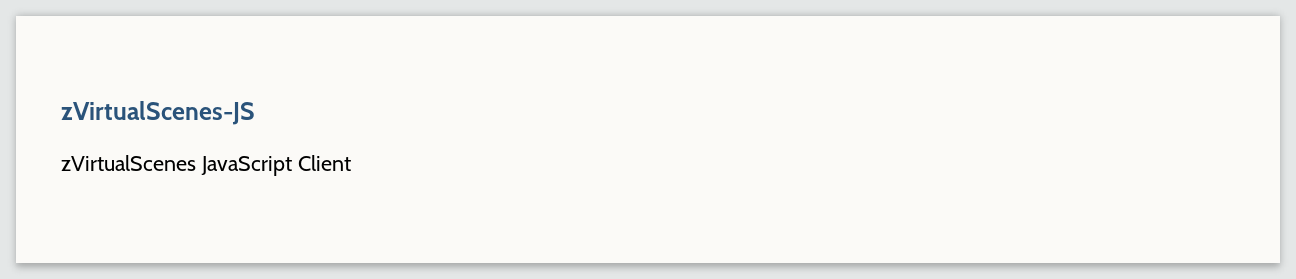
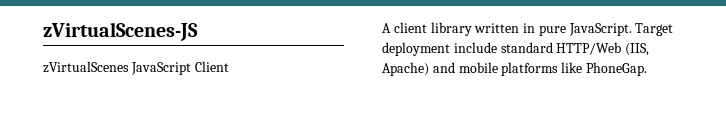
(351, 163) none -> [382,22,674,36] [382,42,650,56] [382,62,647,76] // A client library written in pure JavaScript. Target deployment include standard HTTP/Web (IIS, Apache) and mobile platforms like PhoneGap.

